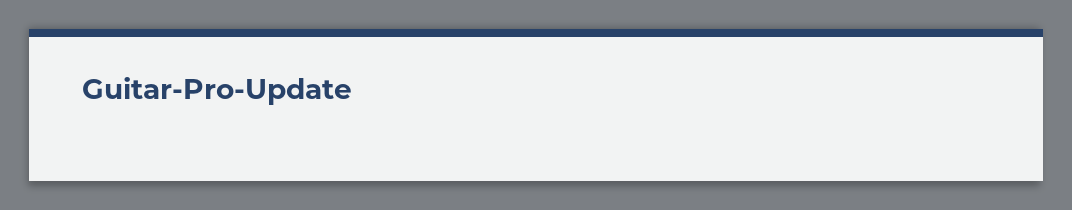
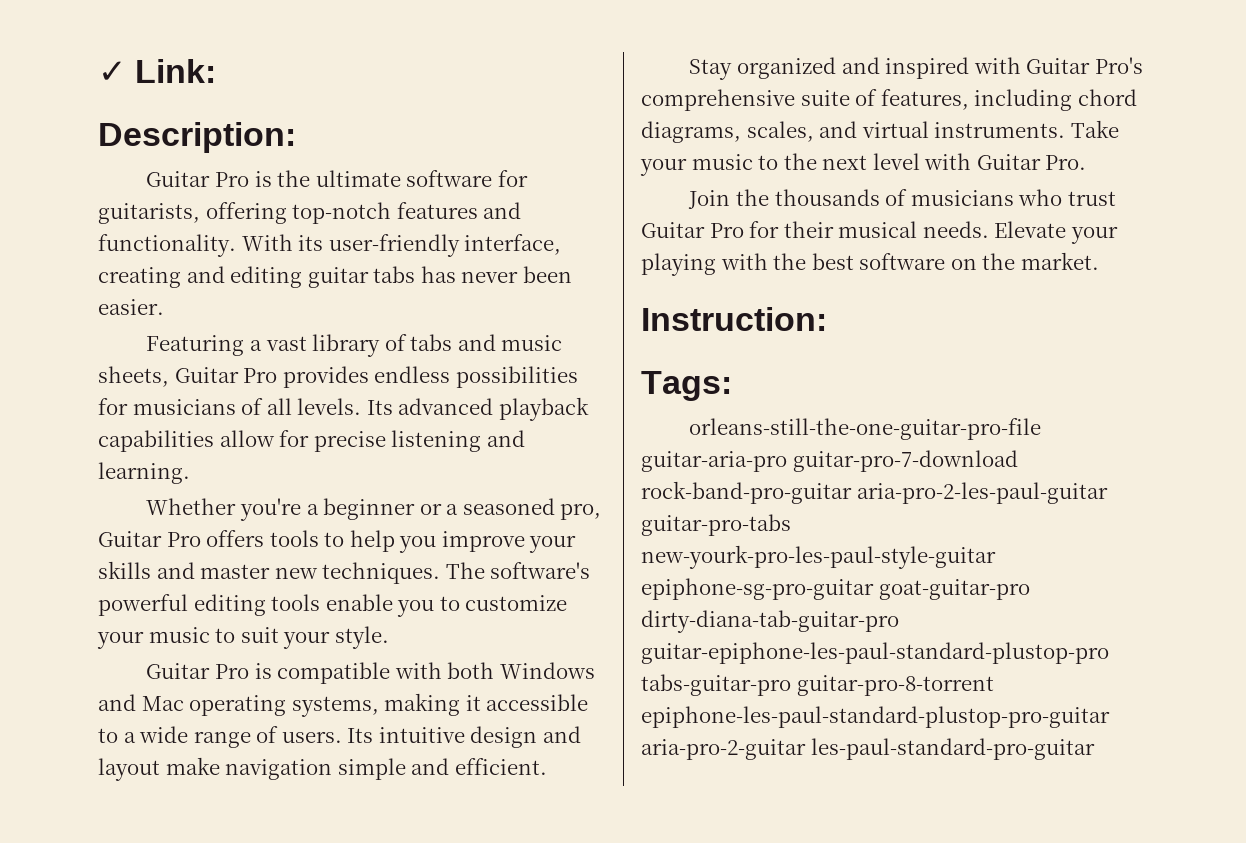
[82,77,352,105] Guitar-Pro-Update -> [98,59,217,83] [98,122,296,153] [146,170,528,187] [98,202,522,224] [98,234,562,257] [98,266,572,288] [98,299,164,315] [146,334,563,357] [98,366,578,388] [98,397,589,421] [98,430,525,452] [98,462,190,484] [146,498,602,521] [98,530,577,553] [98,561,591,584] [98,594,568,617] [97,626,389,649] [146,662,595,684] [98,693,589,717] [98,726,581,748] [98,757,547,781] [689,57,1143,80] [641,89,1137,111] [641,120,1119,143] [640,153,1087,176] [688,189,1116,209] [641,221,1118,244] [641,252,1099,276] [641,307,827,331] [641,371,732,401] [689,418,1042,440] [641,450,1018,472] [641,481,1108,504] [641,514,791,536] [641,545,996,569] [641,578,1030,600] [641,610,899,633] [641,642,1109,664] [641,674,994,696] [641,706,1110,728] [641,738,1095,760] ✓ Link: // Description: // Guitar Pro is the ultimate software for guitarists, offering top-notch features and functionality. With its user-friendly interface, creating and editing guitar tabs has never been easier. // Featuring a vast library of tabs and music sheets, Guitar Pro provides endless possibilities for musicians of all levels. Its advanced playback capabilities allow for precise listening and learning. // Whether you're a beginner or a seasoned pro, Guitar Pro offers tools to help you improve your skills and master new techniques. The software's powerful editing tools enable you to customize your music to suit your style. // Guitar Pro is compatible with both Windows and Mac operating systems, making it accessible to a wide range of users. Its intuitive design and layout make navigation simple and efficient. // Stay organized and inspired with Guitar Pro's comprehensive suite of features, including chord diagrams, scales, and virtual instruments. Take your music to the next level with Guitar Pro. // Join the thousands of musicians who trust Guitar Pro for their musical needs. Elevate your playing with the best software on the market. // Instruction: // Tags: // orleans-still-the-one-guitar-pro-file guitar-aria-pro guitar-pro-7-download rock-band-pro-guitar aria-pro-2-les-paul-guitar guitar-pro-tabs new-yourk-pro-les-paul-style-guitar epiphone-sg-pro-guitar goat-guitar-pro dirty-diana-tab-guitar-pro guitar-epiphone-les-paul-standard-plustop-pro tabs-guitar-pro guitar-pro-8-torrent epiphone-les-paul-standard-plustop-pro-guitar aria-pro-2-guitar les-paul-standard-pro-guitar

